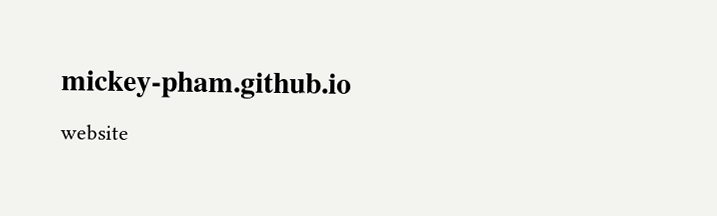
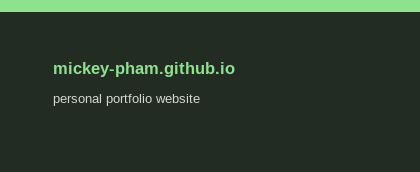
(352, 85) none -> [53,94,152,106] personal portfolio

